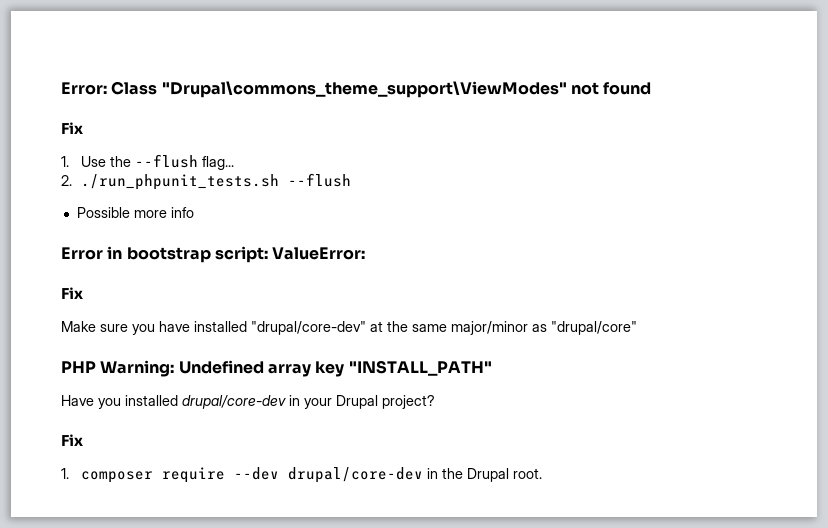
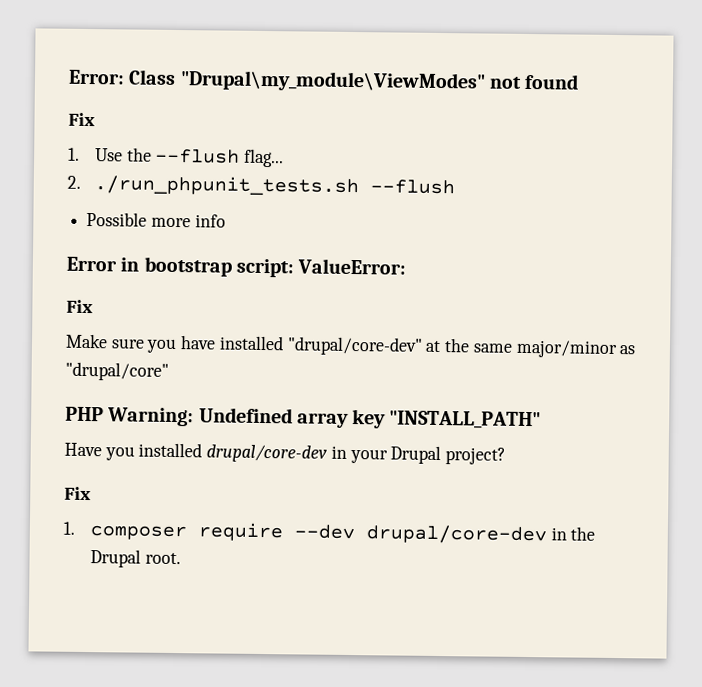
[161,81,567,98] "Drupal\commons_theme_support\ViewModes" -> [179,70,486,93] "Drupal\my_module\ViewModes"

